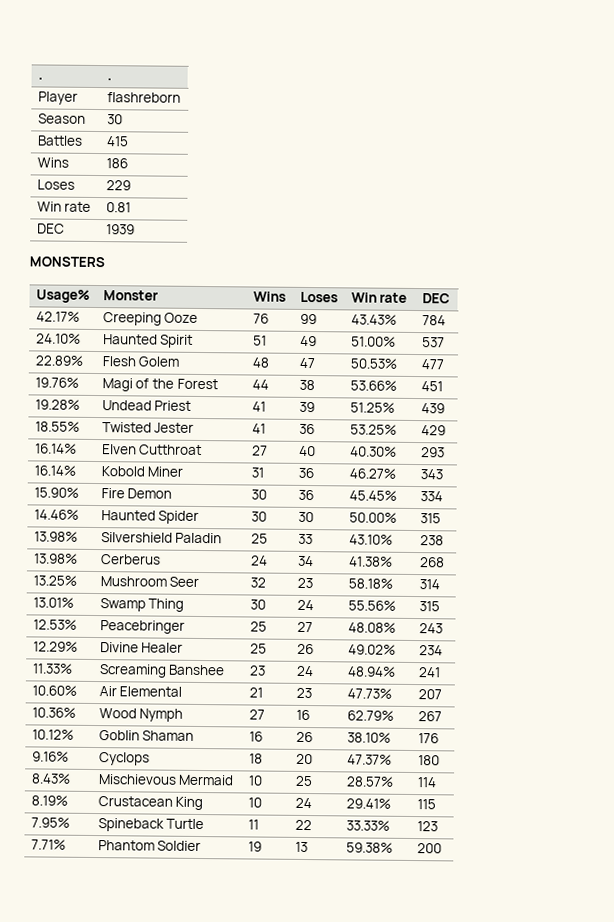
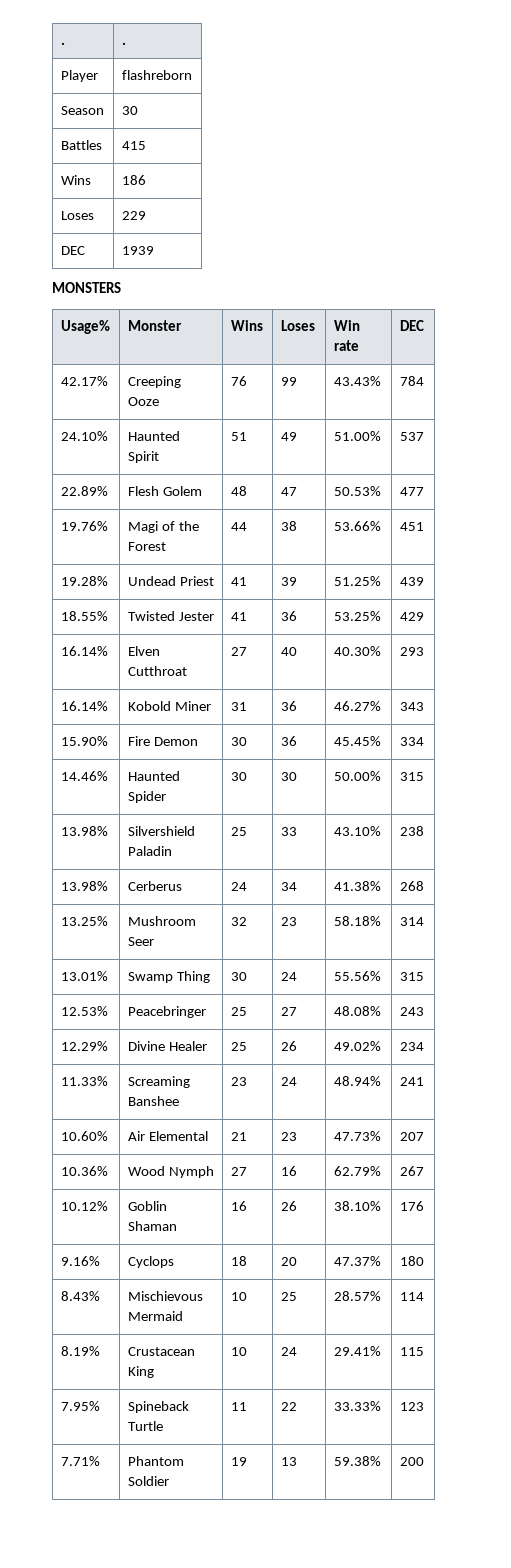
[36,201,92,212] [105,202,131,213] // Win rate | 0.81 -> (146, 215) none

